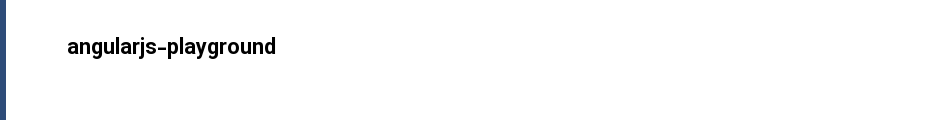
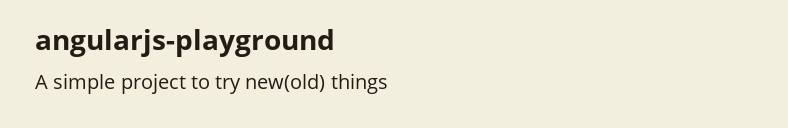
(276, 48) none -> [35,73,388,94] // A simple project to try new(old) things

